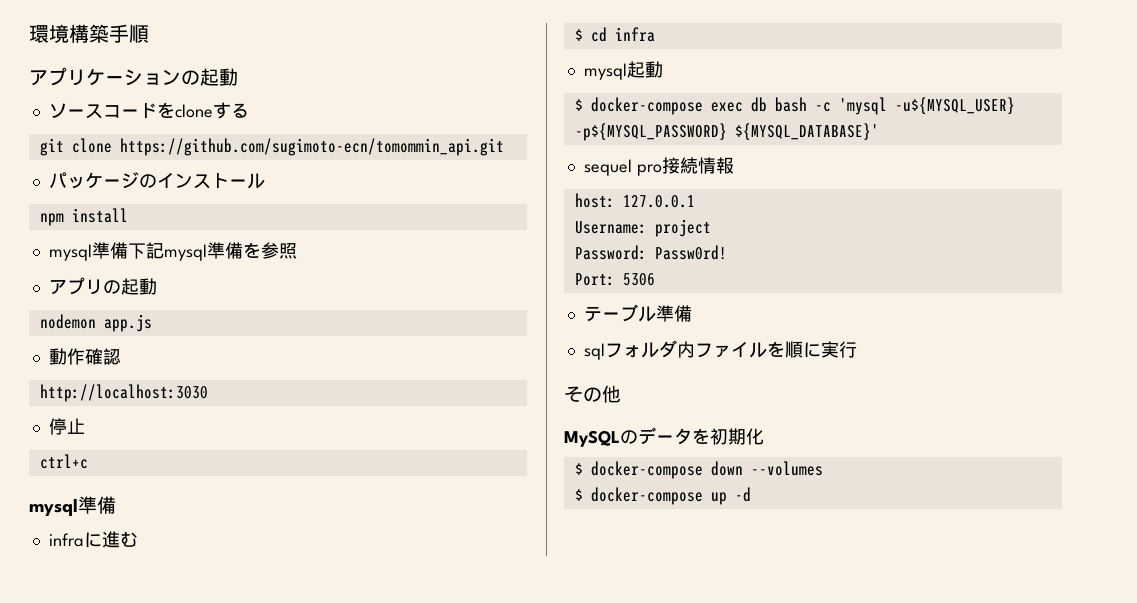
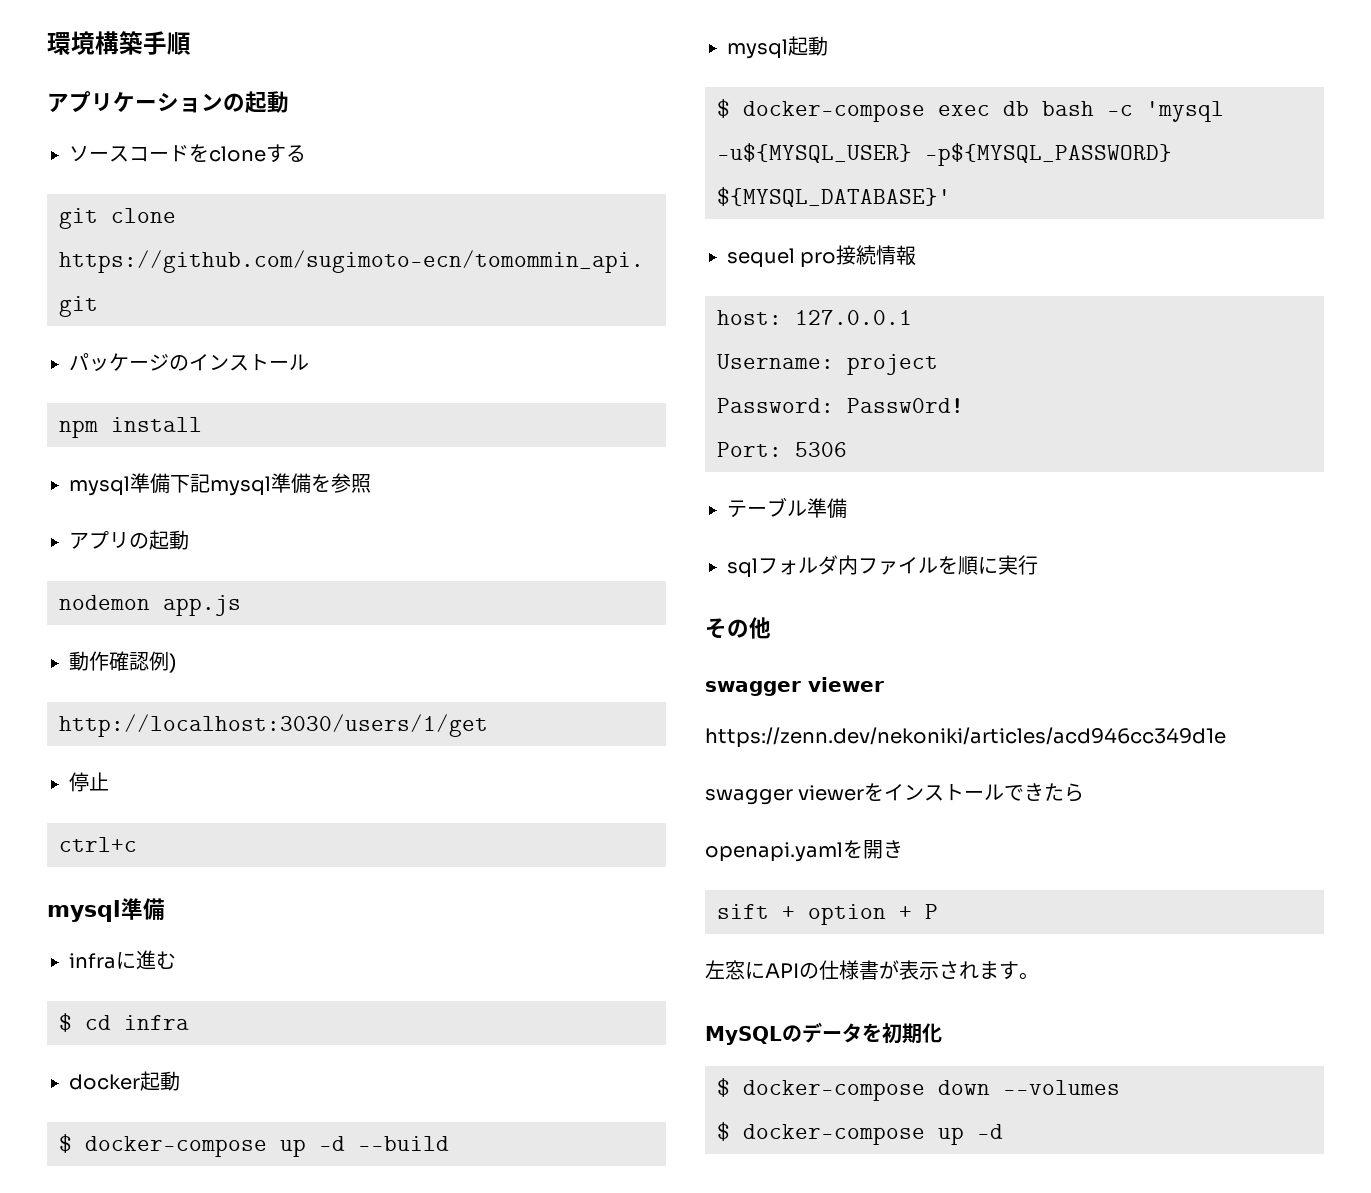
[39,384,208,402] // http://localhost:3030 -> [149,651,177,673] [59,714,488,737] 例) // http://localhost:3030/users/1/get
(655, 34) none -> [69,1071,180,1091] [59,1134,449,1157] // docker起動 // $ docker-compose up -d --build
(621, 394) none -> [705,677,884,696] [705,727,1226,748] [705,783,1085,805] [705,840,903,862] [717,904,938,925] [705,960,1039,980] // swagger viewer // https://zenn.dev/nekoniki/articles/acd946cc349d1e // swagger viewerをインストールできたら // openapi.yamlを開き // sift + option + P // 左窓にAPIの仕様書が表示されます。

